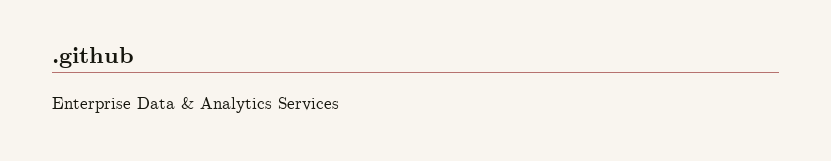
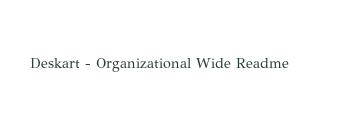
[52,47,134,68] [52,97,339,113] .github // Enterprise Data & Analytics Services -> [30,58,289,72] Deskart - Organizational Wide Readme

